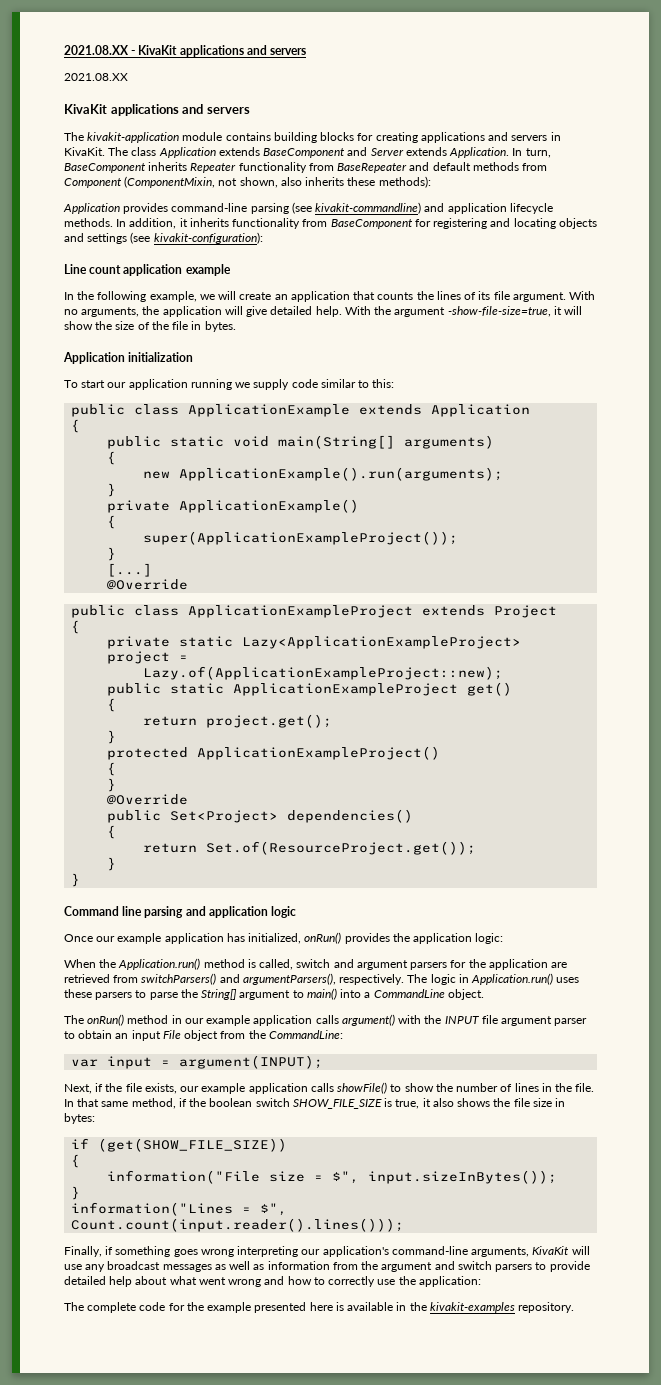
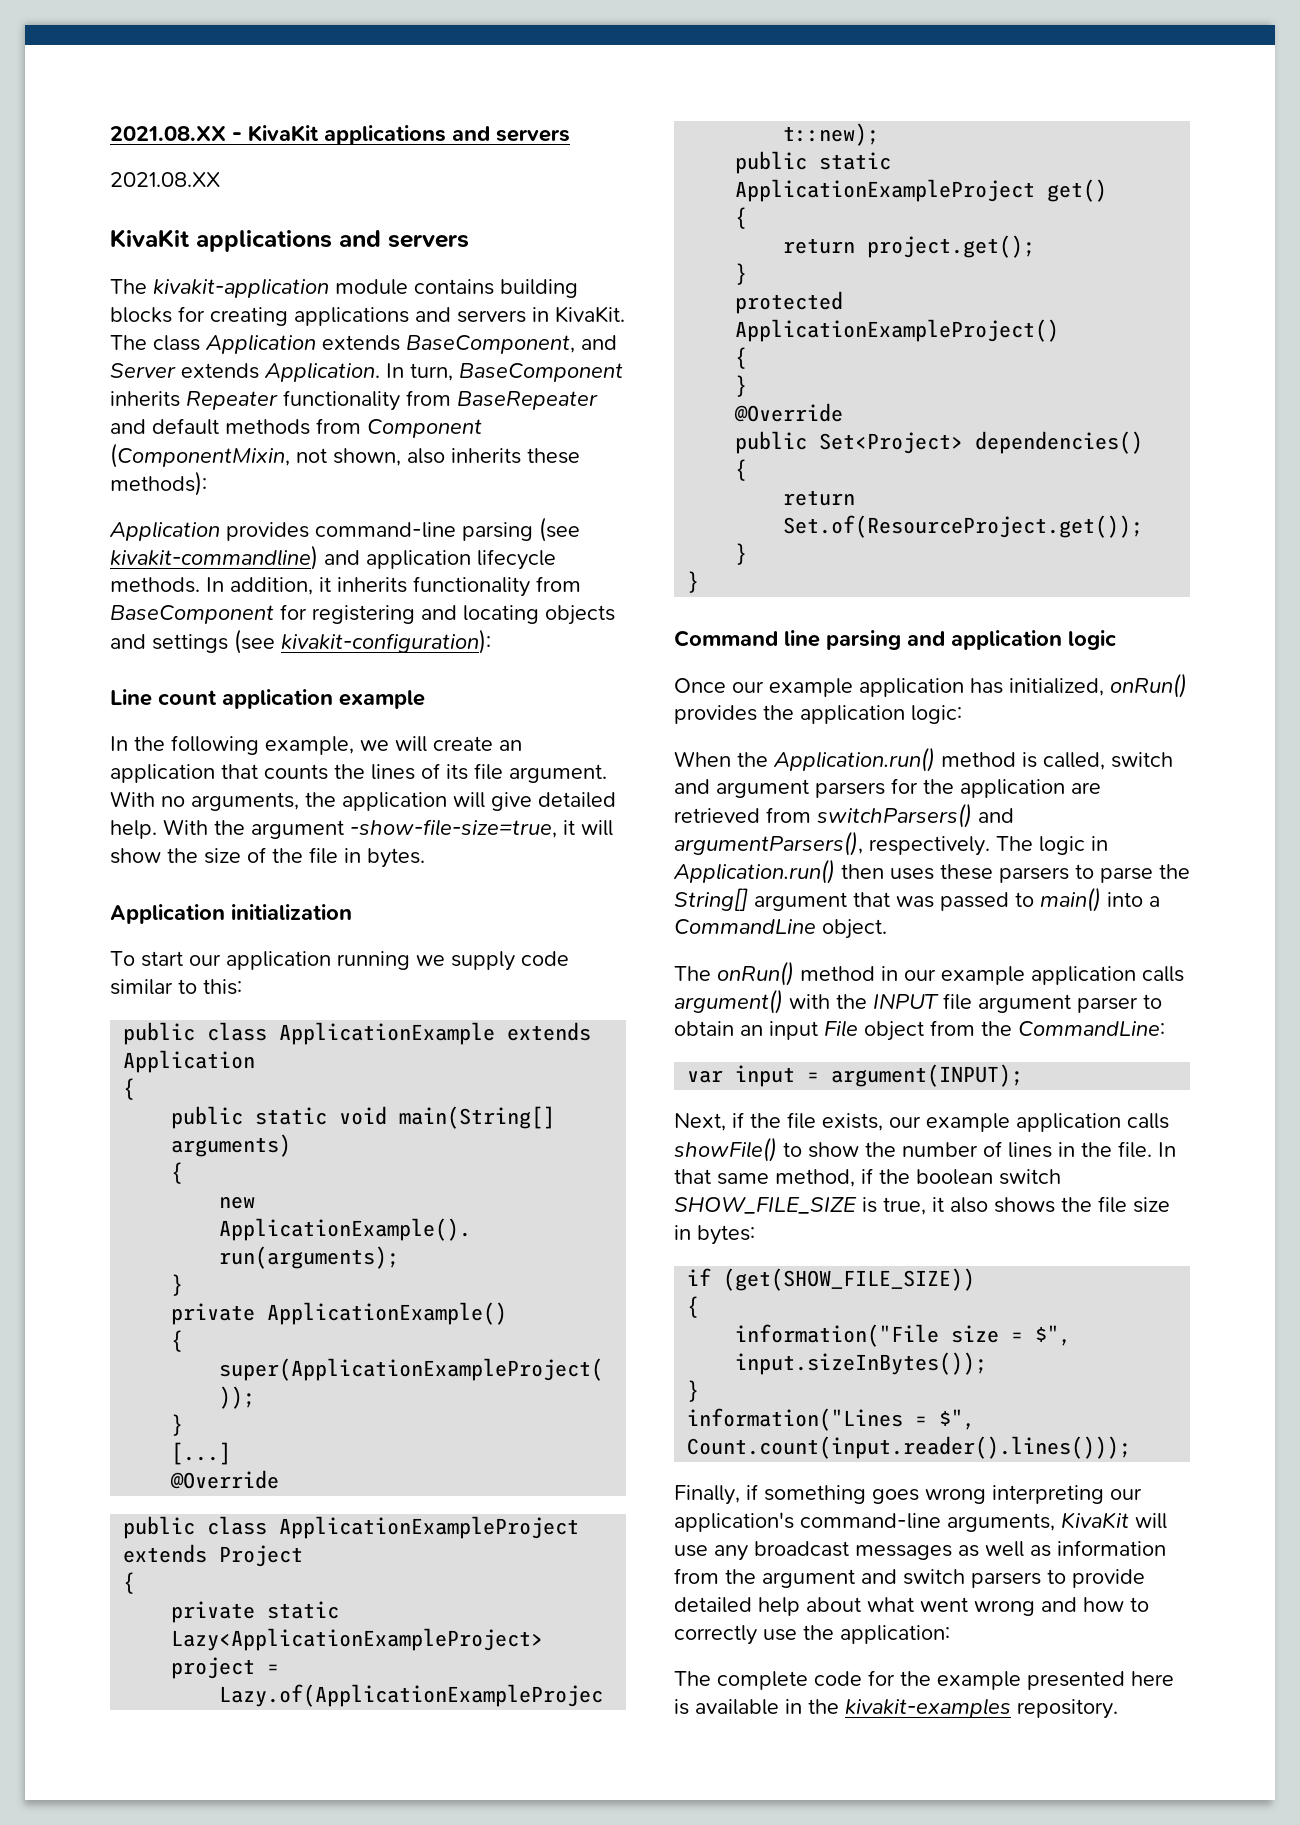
[263,148,346,158] BaseComponent -> [406,335,575,354] BaseComponent,
(554, 979) none -> [841,864,884,879] then
(291, 995) none -> [853,892,1009,911] that was passed

